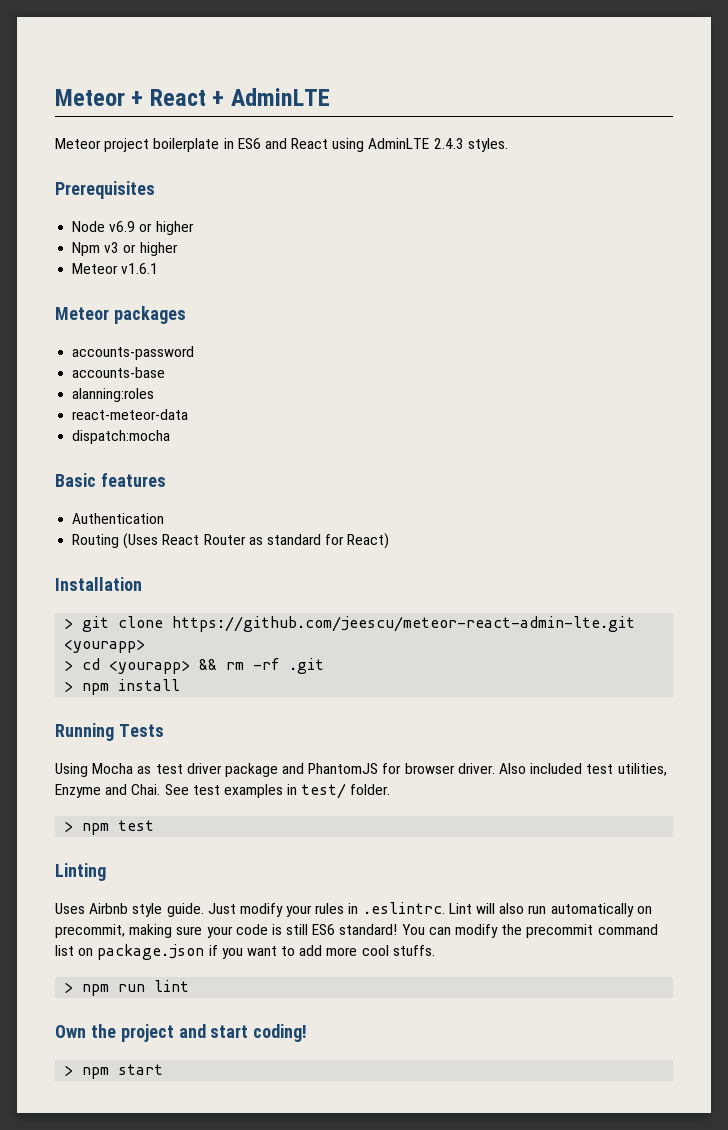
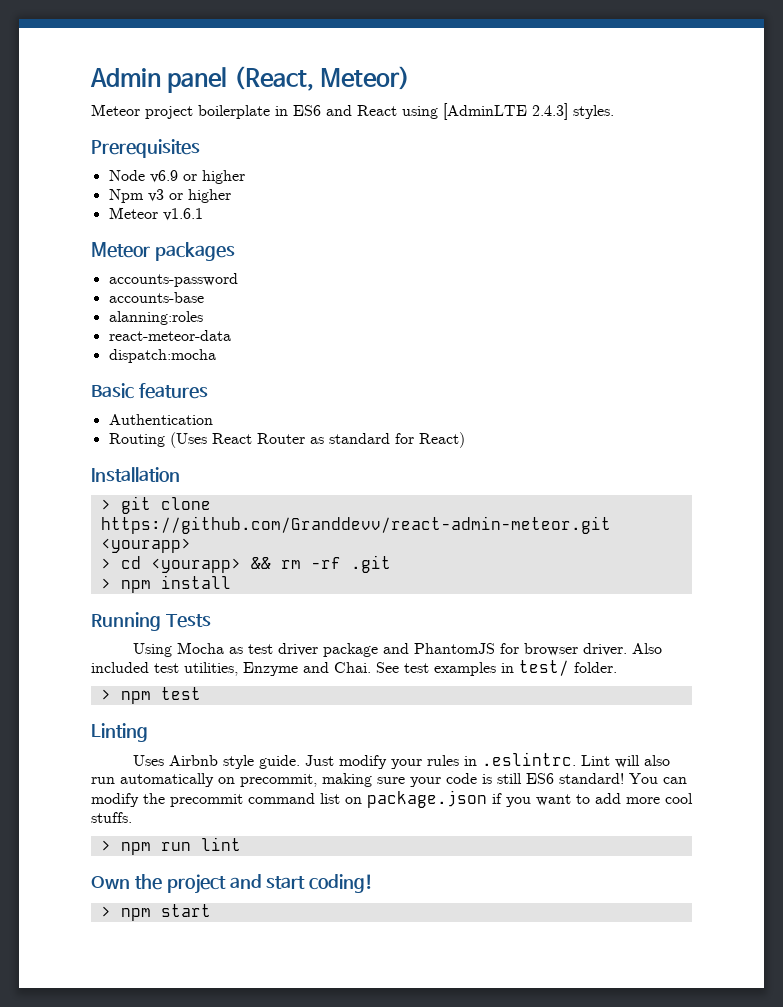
[55,88,330,106] Meteor + React + AdminLTE -> [90,66,411,93] Admin panel (React, Meteor)
[368,138,464,149] AdminLTE 2.4.3 -> [443,103,568,120] [AdminLTE 2.4.3]
[172,616,636,632] https://github.com/jeescu/meteor-react-admin-lte.git -> [100,516,611,534] https://github.com/Granddevv/react-admin-meteor.git

